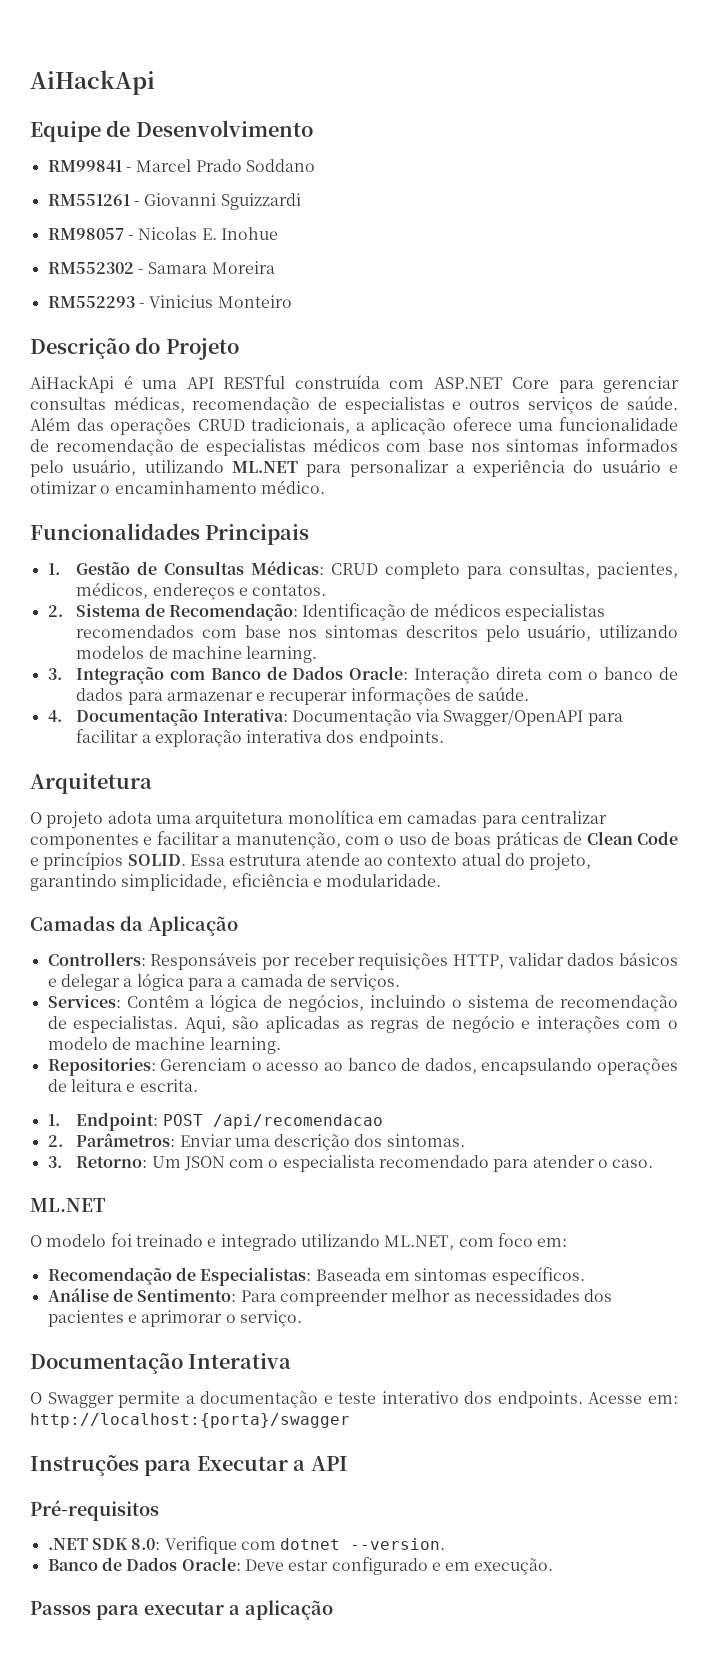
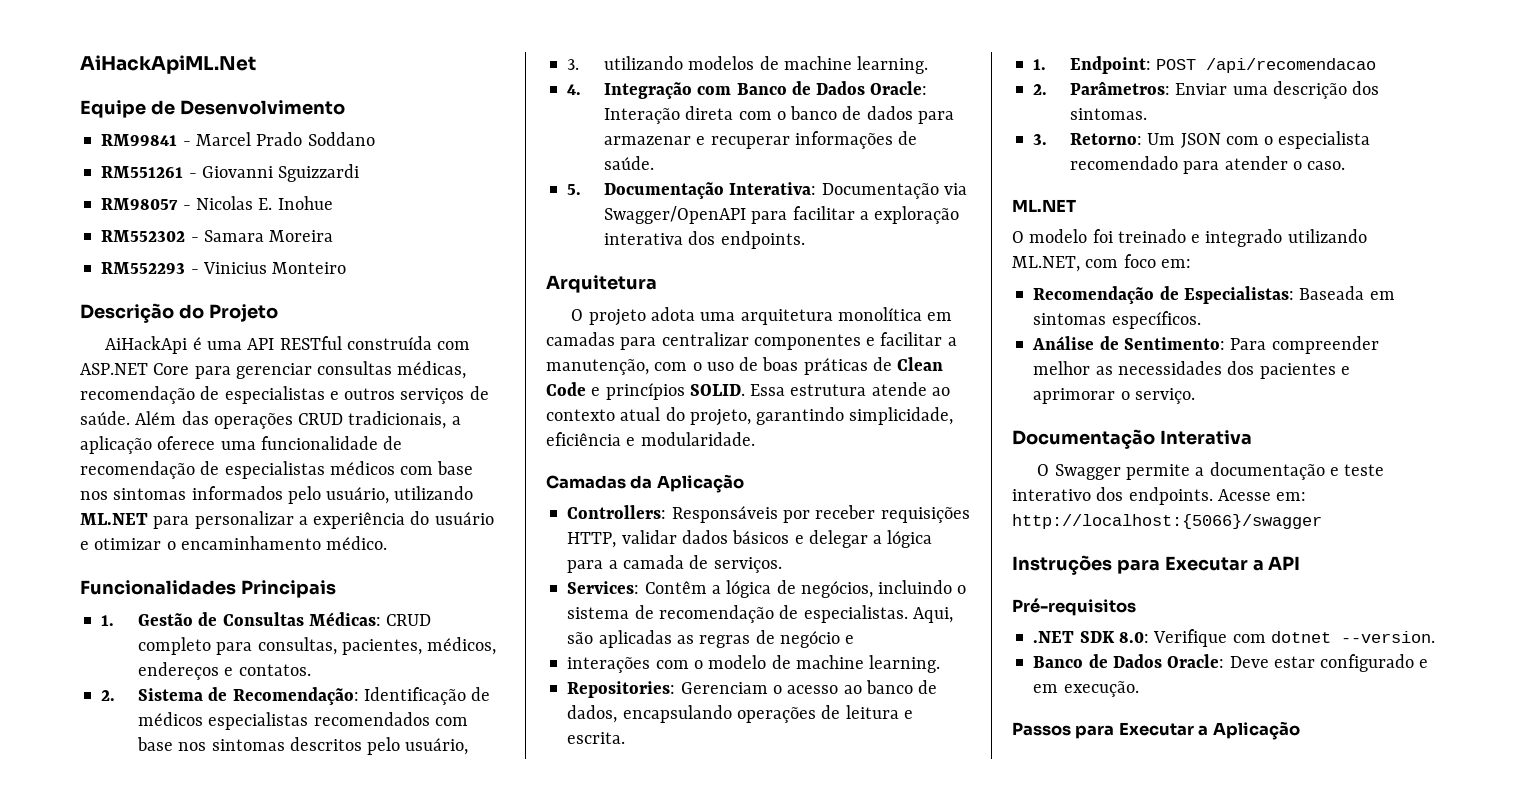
[30,70,155,95] AiHackApi -> [80,55,256,74] AiHackApiML.Net
(592, 632) none -> [567,59,580,70] // 3.
[47,668,62,680] 3. -> [567,84,582,95] 4.
[47,710,62,722] 4. -> [567,184,582,195] 5.
(531, 1024) none -> (855, 639) //
[30,1413,350,1428] http://localhost:{porta}/swagger -> [1012,514,1322,529] http://localhost:{5066}/swagger
[144,1600,333,1620] executar a aplicação -> [1118,721,1300,740] Executar a Aplicação

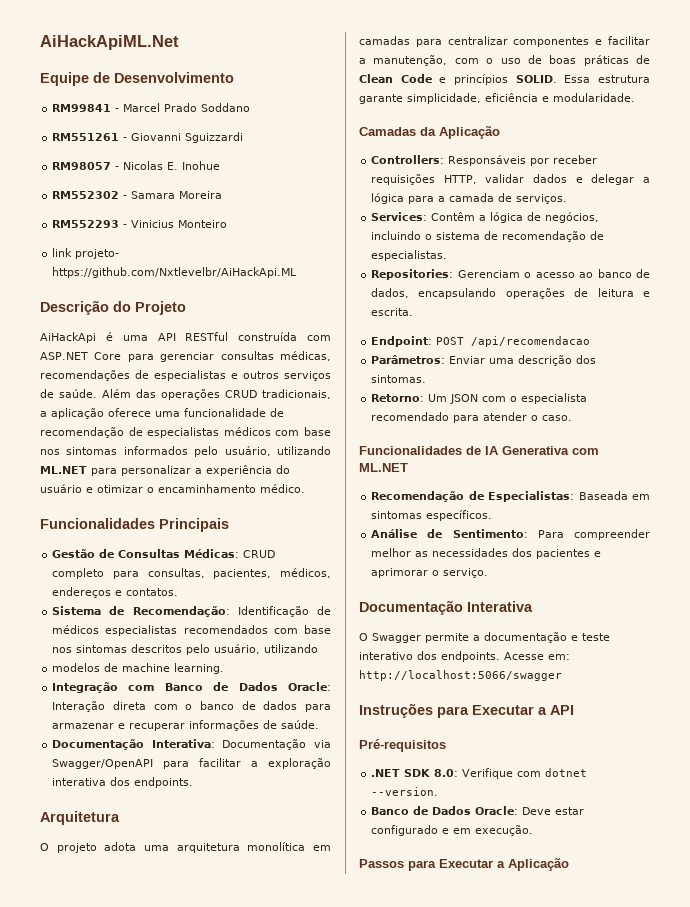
(347, 268) none -> [52,248,120,259] [52,267,298,278] // link projeto- https://github.com/Nxtlevelbr/AiHackApi.ML
[80,386,195,404] recomendação -> [40,370,130,381] recomendações
[101,615,115,626] 1. -> (229, 525) none
[101,690,116,701] 2. -> (179, 592) none
[567,56,684,70] // 3. utilizando -> [264,644,319,653] utilizando //
[567,84,582,95] 4. -> (225, 668) none
[567,184,582,195] 5. -> (320, 724) none
[871,382,950,396] [546,407,845,426] atende ao contexto atual do projeto, garantindo -> [359,94,403,104] garante
[732,530,790,544] básicos -> (568, 178) none
[912,607,953,623] [567,630,855,648] [567,655,941,673] Aqui, são aplicadas as regras de negócio e // interações com o modelo de machine learning. -> (448, 255) none
[1033,59,1047,70] 1. -> (414, 312) none
[1033,84,1048,95] 2. -> (591, 341) none
[1033,134,1048,145] 3. -> (427, 379) none
[1012,199,1076,212] [1012,229,1367,247] [1012,254,1191,272] ML.NET // O modelo foi treinado e integrado utilizando ML.NET, com foco em: -> [359,446,599,455] [359,463,408,472] Funcionalidades de IA Generativa com ML.NET
[1012,514,1322,529] http://localhost:{5066}/swagger -> [359,670,562,681] http://localhost:5066/swagger

